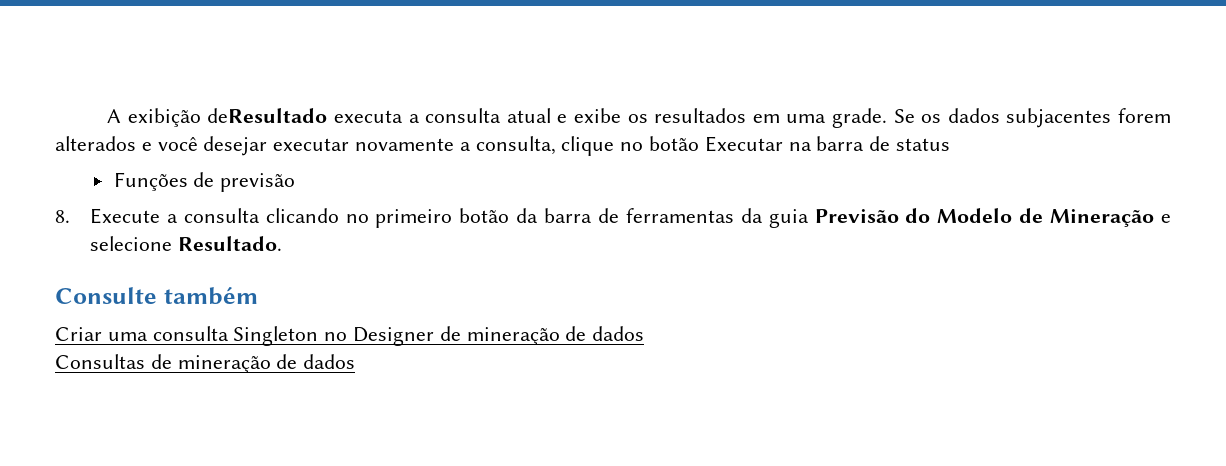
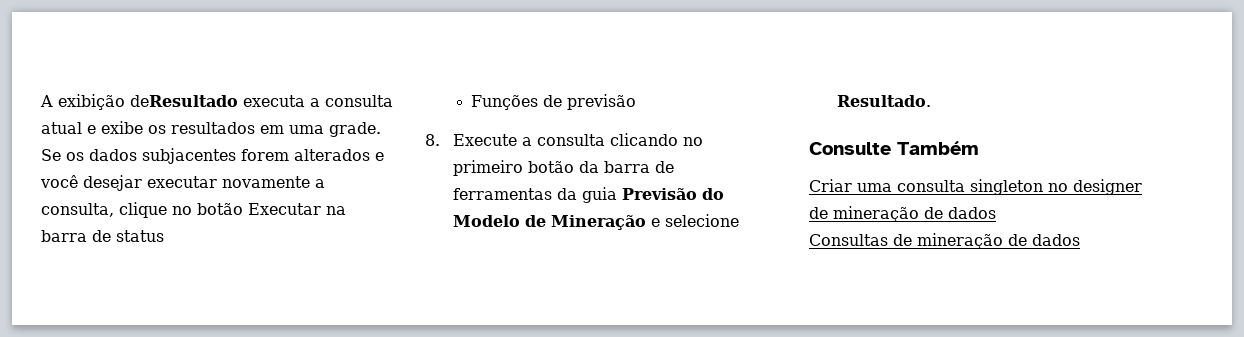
[163,287,258,305] também -> [897,141,979,155] Também
[233,326,435,346] Singleton no Designer -> [970,179,1142,195] singleton no designer

